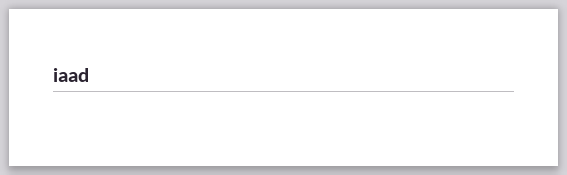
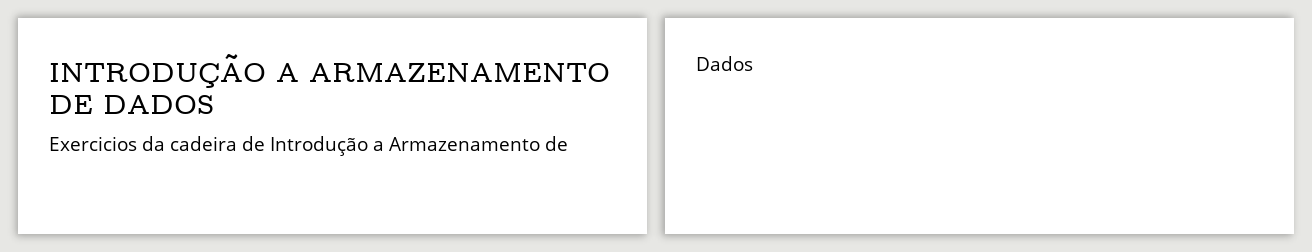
[53,68,89,82] iaad -> [49,54,610,88] [49,95,214,114] [49,136,568,156] [696,56,753,71] INTRODUÇÃO A ARMAZENAMENTO DE DADOS // Exercicios da cadeira de Introdução a Armazenamento de Dados

